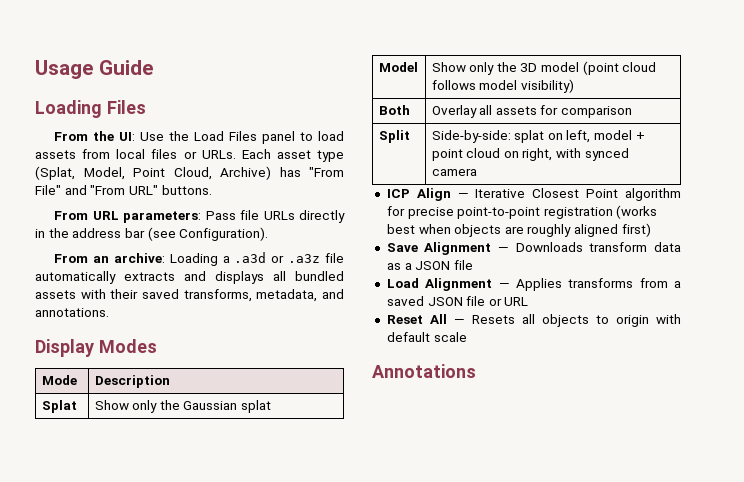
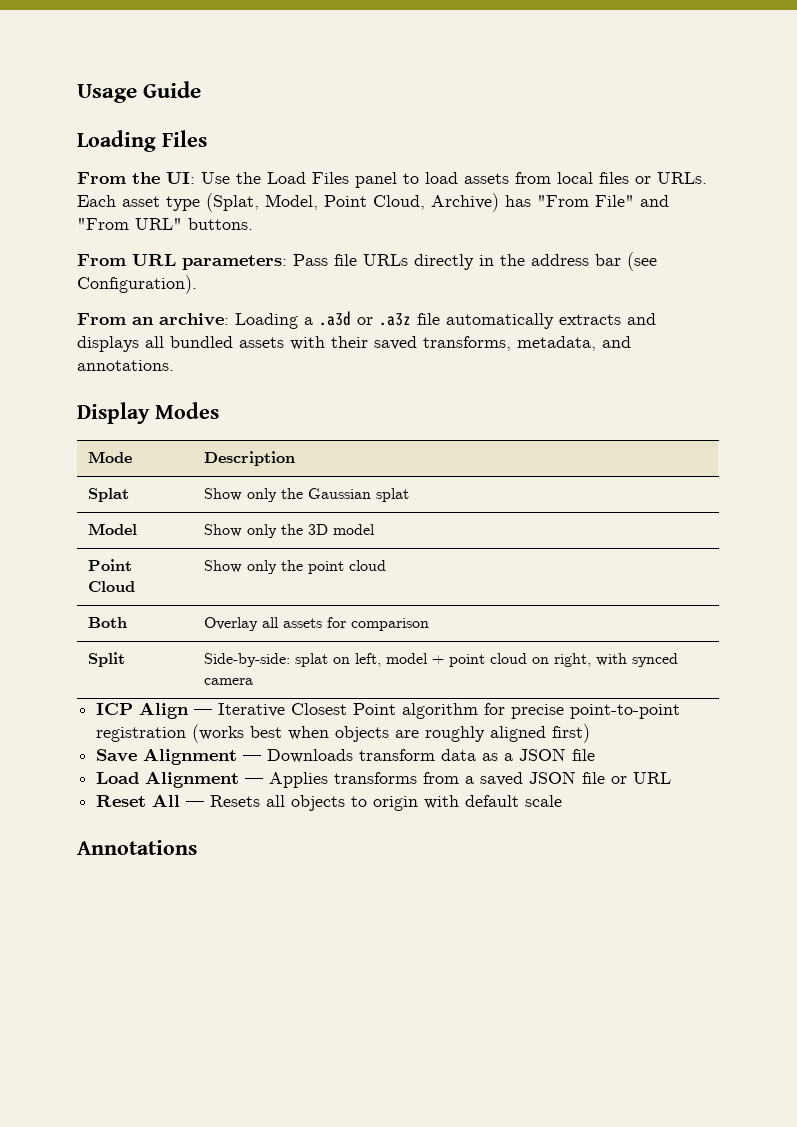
[582,61,657,75] [431,79,574,93] (point cloud follows model visibility) -> [88,559,133,571] [88,581,136,592] [204,560,387,574] // Point Cloud | Show only the point cloud

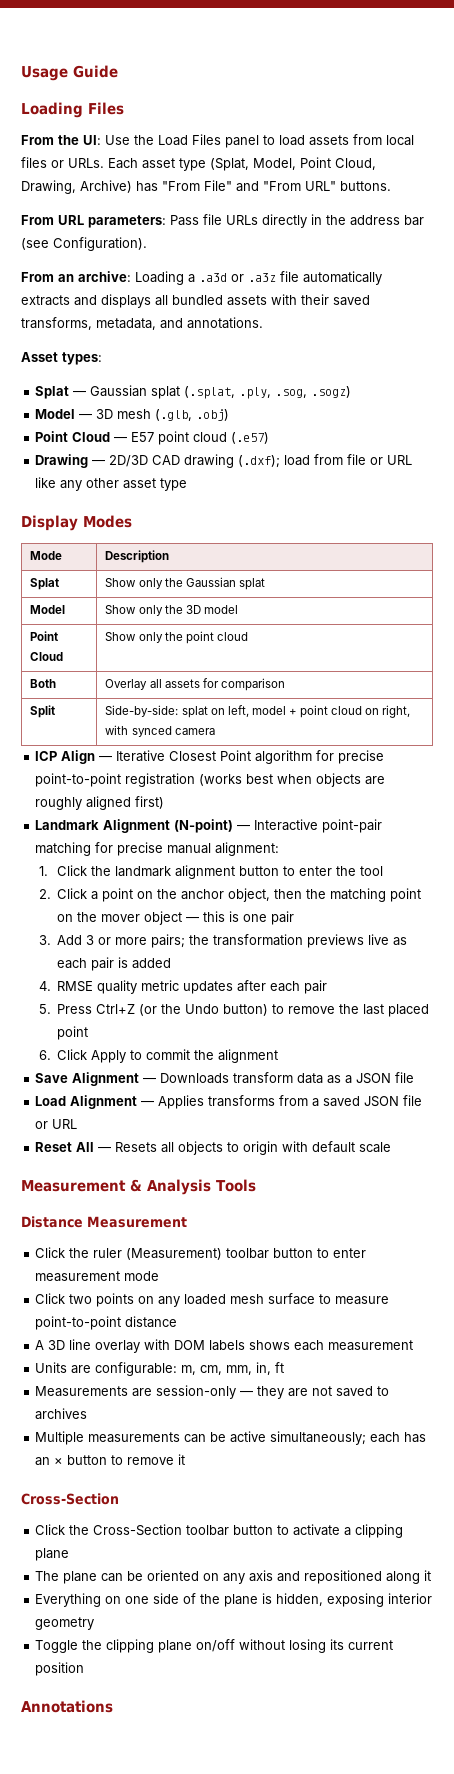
(425, 202) none -> [21,180,76,194] Drawing,
(174, 365) none -> [21,352,102,365] [35,385,352,399] [35,409,230,421] [35,431,270,445] [35,454,413,468] [35,477,188,491] // Asset types: // Splat — Gaussian splat (.splat, .ply, .sog, .sogz) // Model — 3D mesh (.glb, .obj) // Point Cloud — E57 point cloud (.e57) // Drawing — 2D/3D CAD drawing (.dxf); load from file or URL like any other asset type
(591, 733) none -> [35,819,383,833] [35,842,280,856] [38,865,383,879] [38,888,422,902] [57,911,295,925] [38,934,408,948] [57,957,172,971] [38,980,328,994] [38,1004,430,1017] [57,1026,89,1040] [38,1049,279,1063] // Landmark Alignment (N-point) — Interactive point-pair matching for precise manual alignment: // 1. Click the landmark alignment button to enter the tool // 2. Click a point on the anchor object, then the matching point on the mover object — this is one pair // 3. Add 3 or more pairs; the transformation previews live as each pair is added // 4. RMSE quality metric updates after each pair // 5. Press Ctrl+Z (or the Undo button) to remove the last placed point // 6. Click Apply to commit the alignment
(563, 801) none -> [21,1179,256,1195] [21,1216,187,1228] [35,1247,367,1260] [35,1271,160,1282] [35,1293,390,1307] [35,1316,178,1330] [35,1339,414,1353] [35,1362,285,1376] [35,1385,390,1399] [35,1408,88,1420] [35,1431,427,1445] [35,1454,186,1466] [21,1493,119,1505] [35,1524,404,1538] [35,1548,70,1561] [35,1570,432,1584] [35,1593,433,1607] [35,1617,95,1630] [35,1639,394,1653] [35,1662,85,1676] // Measurement & Analysis Tools // Distance Measurement // Click the ruler (Measurement) toolbar button to enter measurement mode // Click two points on any loaded mesh surface to measure point-to-point distance // A 3D line overlay with DOM labels shows each measurement // Units are configurable: m, cm, mm, in, ft // Measurements are session-only — they are not saved to archives // Multiple measurements can be active simultaneously; each has an × button to remove it // Cross-Section // Click the Cross-Section toolbar button to activate a clipping plane // The plane can be oriented on any axis and repositioned along it // Everything on one side of the plane is hidden, exposing interior geometry // Toggle the clipping plane on/off without losing its current position

